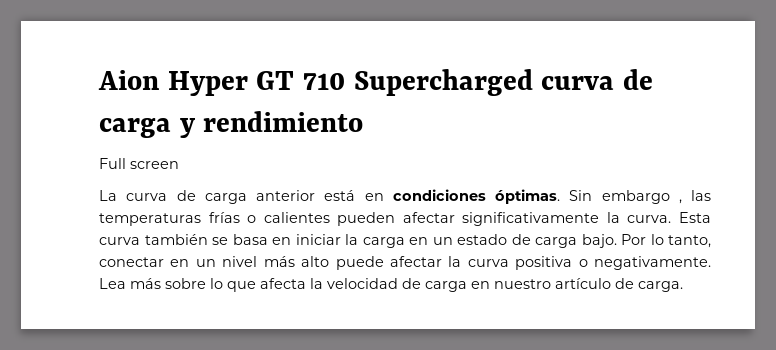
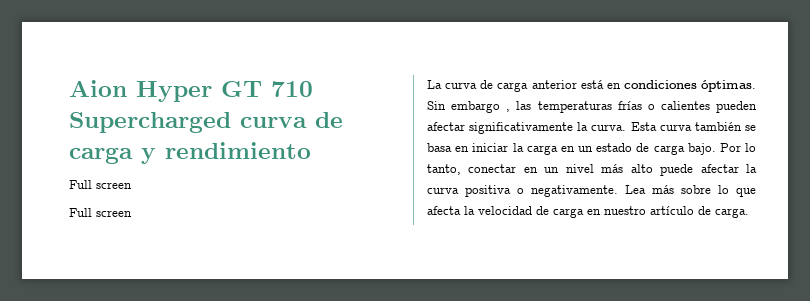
(179, 165) none -> [69,208,132,217] // Full screen

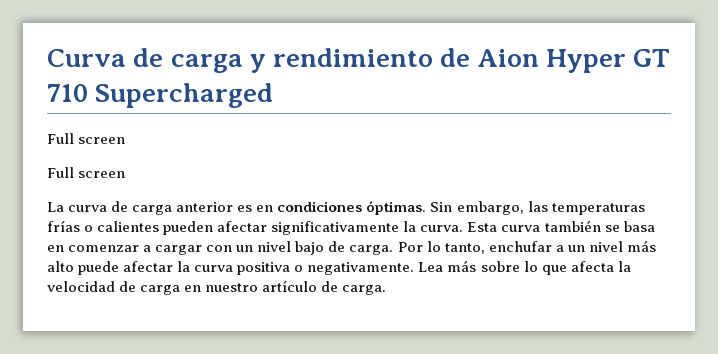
(69, 88) none -> [47,48,471,73] Curva de carga y rendimiento de
[240,112,343,128] [69,142,311,164] curva de carga y rendimiento -> (274, 95) none
[580,80,604,89] está -> [237,205,253,212] es
[451,101,511,113] embargo , -> [456,201,524,215] embargo,
[472,143,716,155] iniciar la carga en un estado de carga bajo. -> [68,241,394,255] comenzar a cargar con un nivel bajo de carga.
[468,164,538,173] conectar en -> [488,241,564,252] enchufar a

